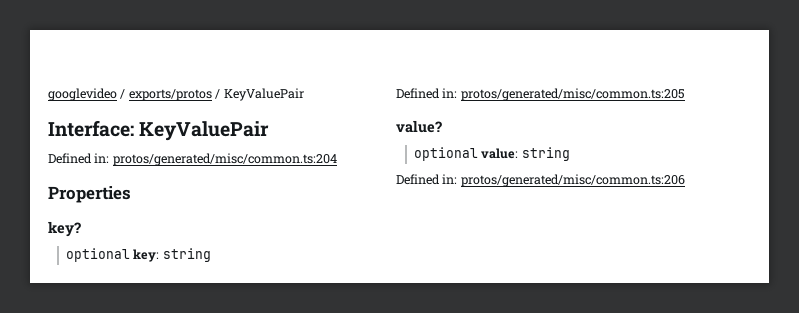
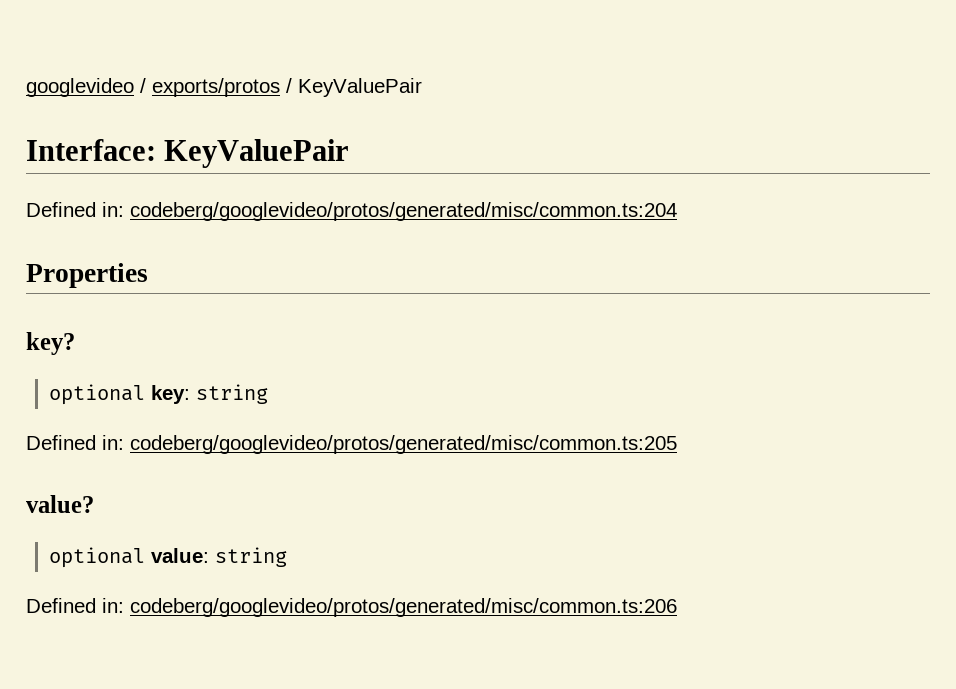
[112,153,337,166] protos/generated/misc/common.ts:204 -> [130,202,677,221] codeberg/googlevideo/protos/generated/misc/common.ts:204
[460,88,685,101] protos/generated/misc/common.ts:205 -> [130,435,677,454] codeberg/googlevideo/protos/generated/misc/common.ts:205
[460,174,685,187] protos/generated/misc/common.ts:206 -> [130,598,677,617] codeberg/googlevideo/protos/generated/misc/common.ts:206

